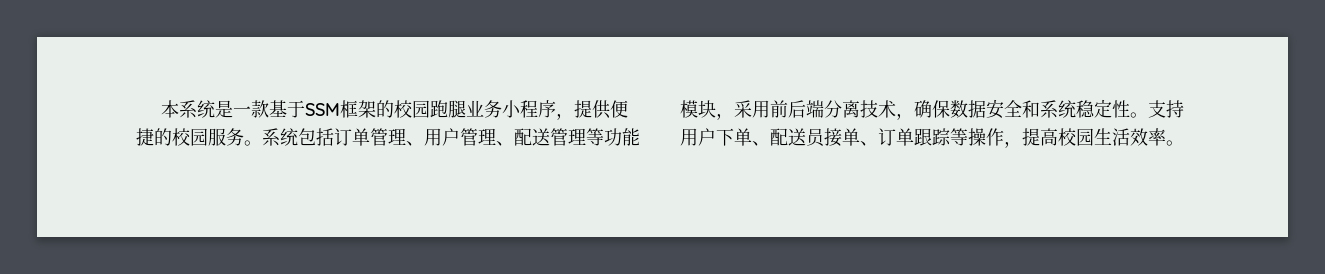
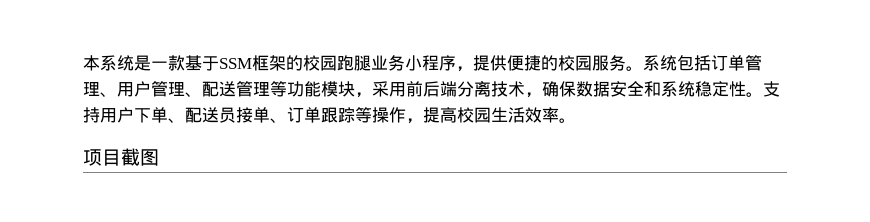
(1184, 143) none -> [83,148,159,166] // 项目截图

